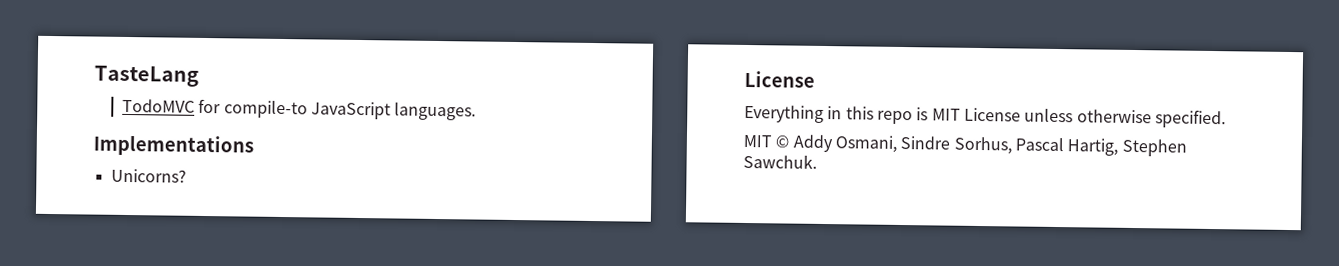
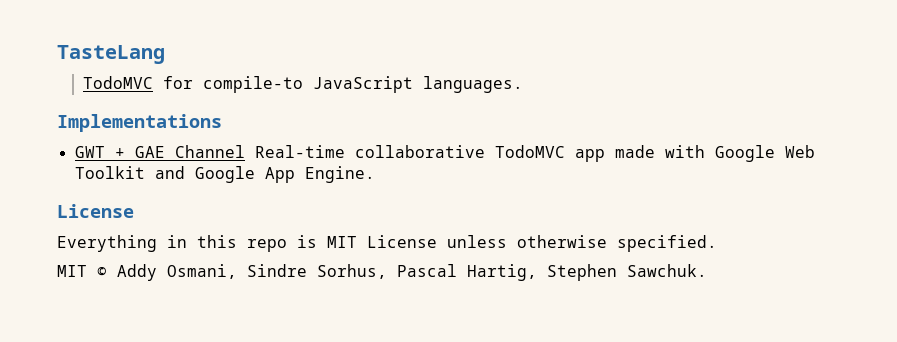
[110,168,187,183] Unicorns? -> [74,145,815,162] [74,166,375,183] GWT + GAE Channel Real-time collaborative TodoMVC app made with Google Web Toolkit and Google App Engine.

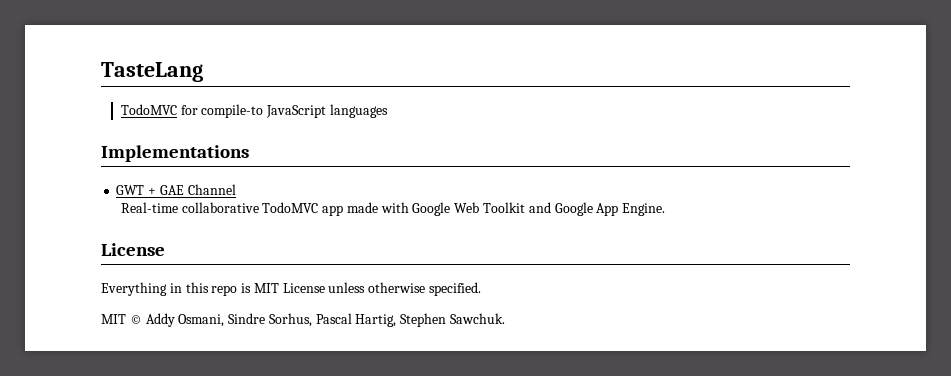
[423,76,524,93] languages. -> [329,104,388,118] languages
(245, 151) none -> (236, 189) //

